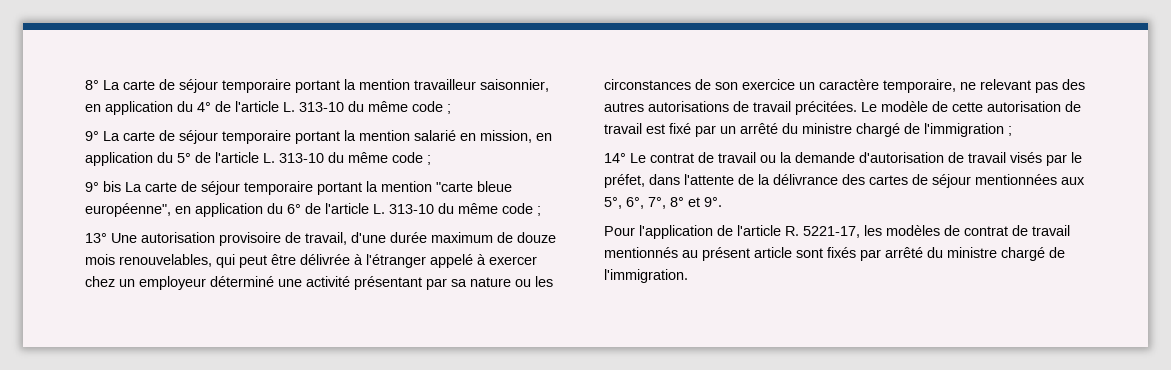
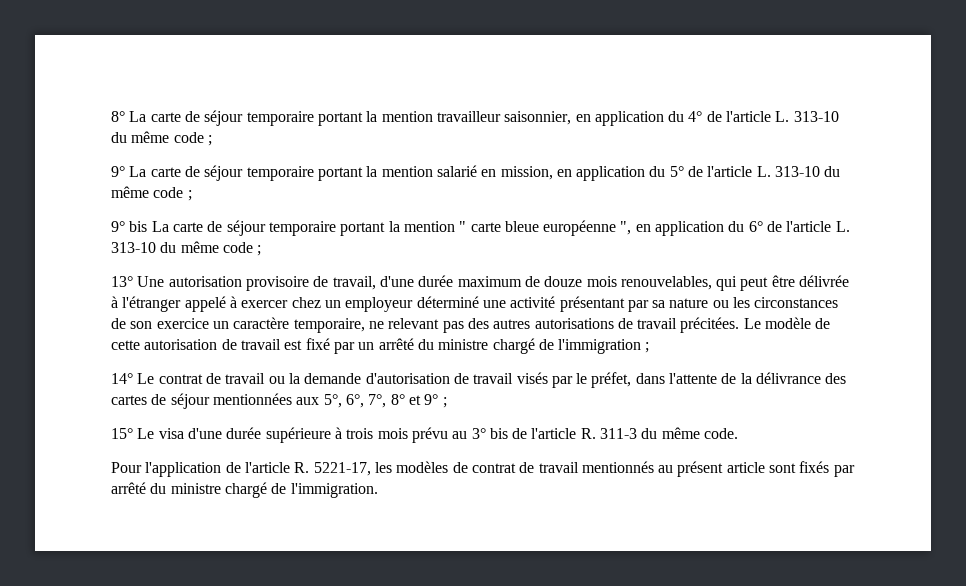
[436,181,512,192] [85,203,171,217] "carte bleue européenne", -> [459,220,632,236] " carte bleue européenne ",
[704,197,722,207] 9°. -> [424,394,447,408] [111,427,739,443] 9° ; // 15° Le visa d'une durée supérieure à trois mois prévu au 3° bis de l'article R. 311-3 du même code.

